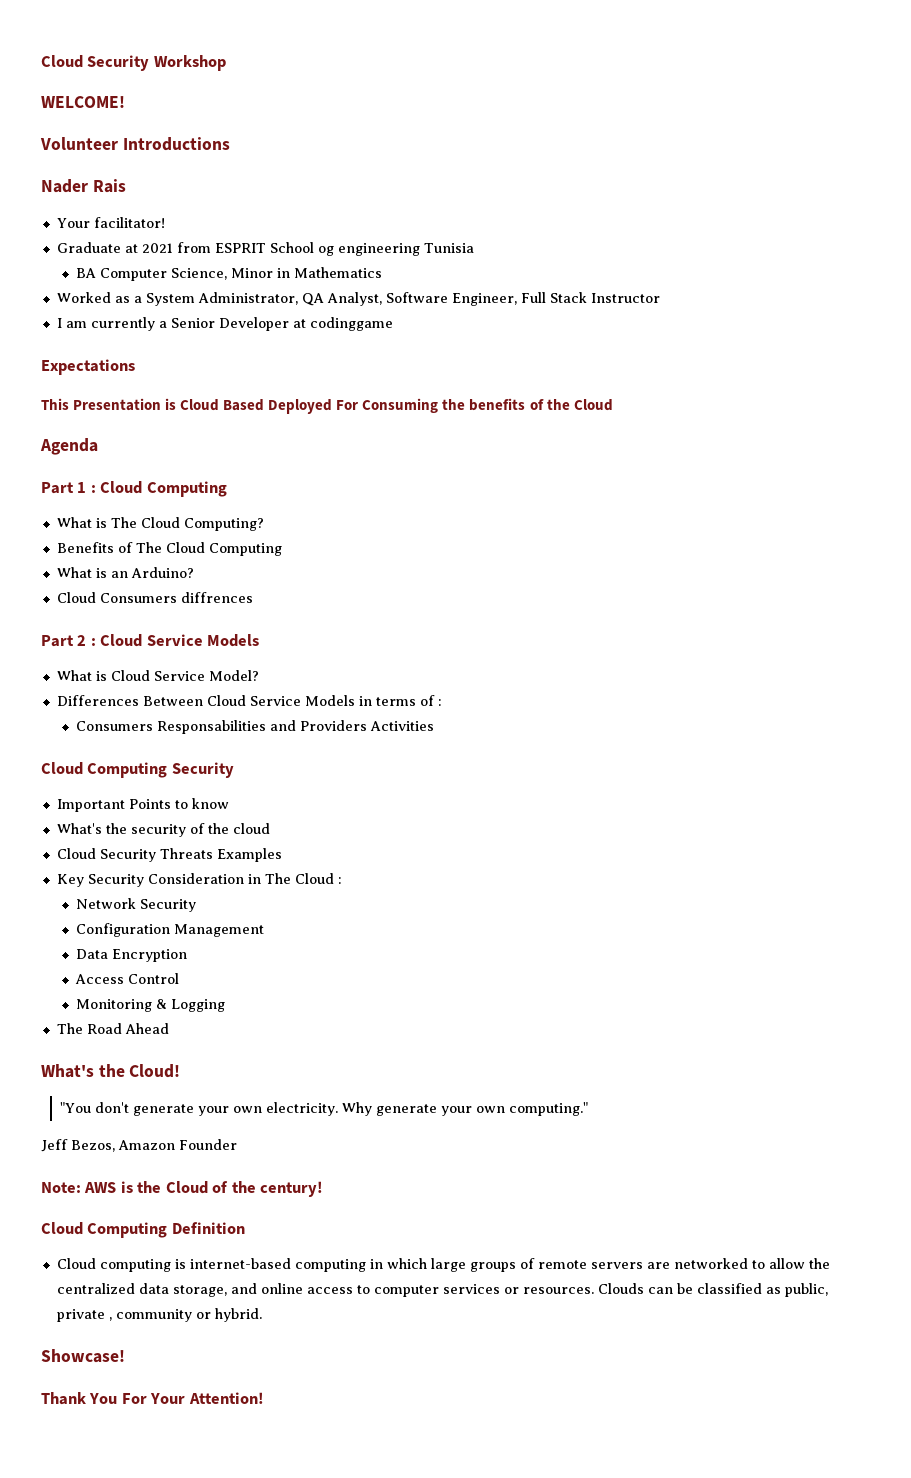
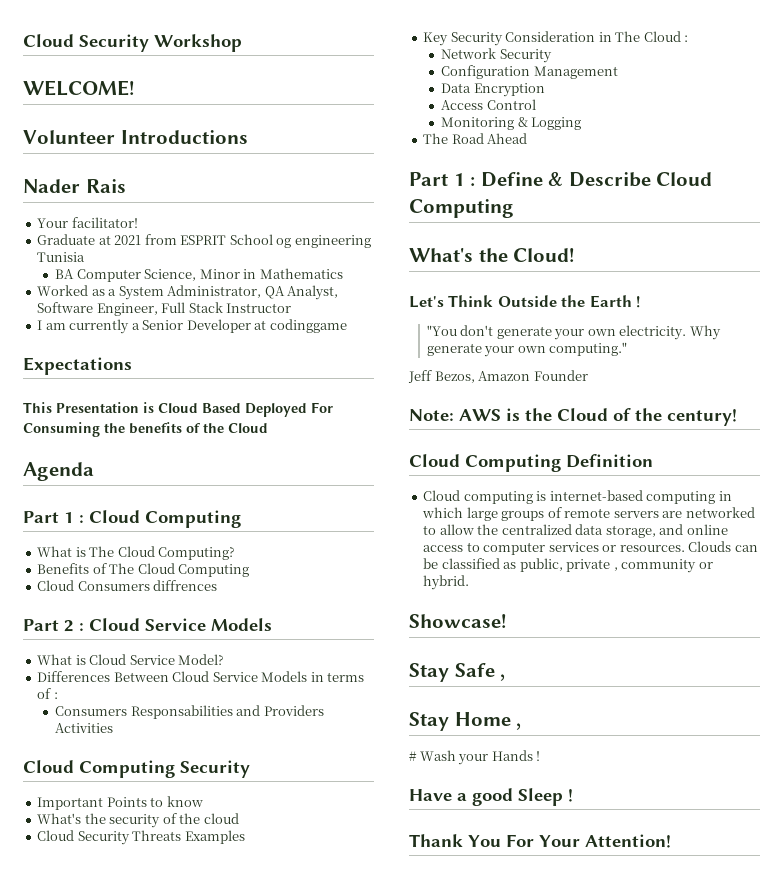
[56,567,194,578] // What is an Arduino? -> (250, 570) none
[41,1064,181,1078] What's the Cloud! -> [409,172,713,187] [409,199,514,218] [409,248,576,262] [409,295,641,308] Part 1 : Define & Describe Cloud Computing // What's the Cloud! // Let's Think Outside the Earth !
(125, 1356) none -> [409,663,506,682] [409,712,522,731] [409,750,541,765] [409,788,573,806] // Stay Safe , // Stay Home , // # Wash your Hands ! // Have a good Sleep !

